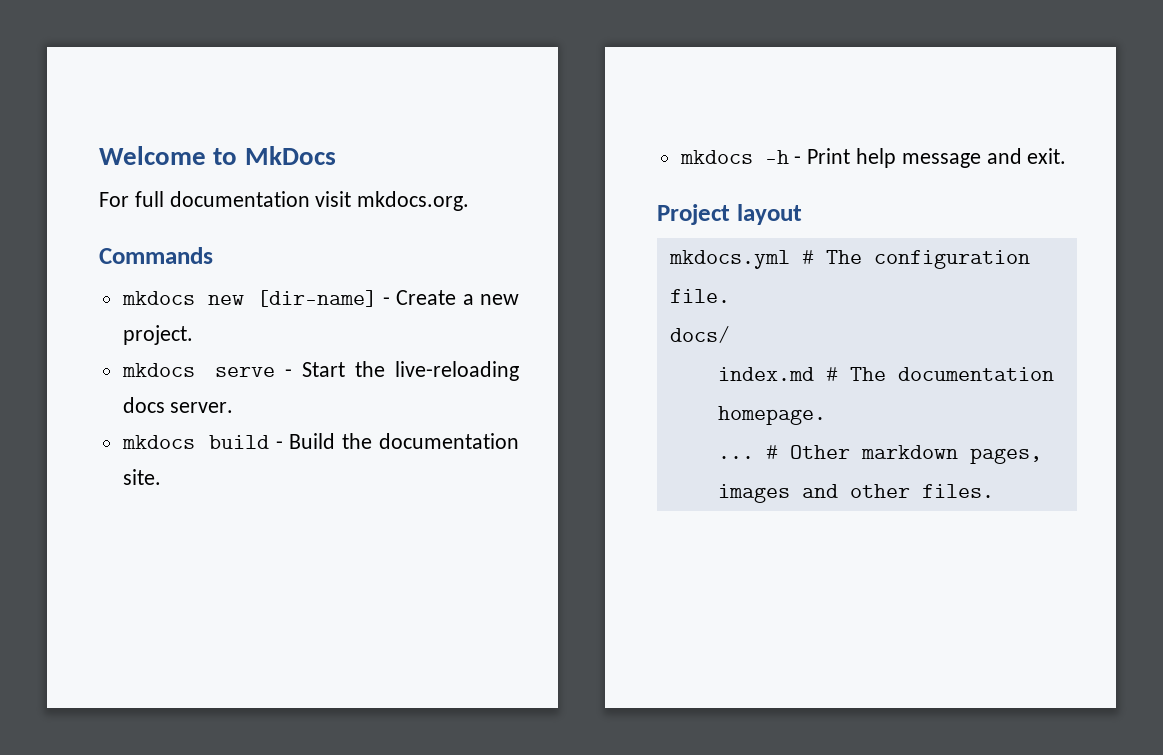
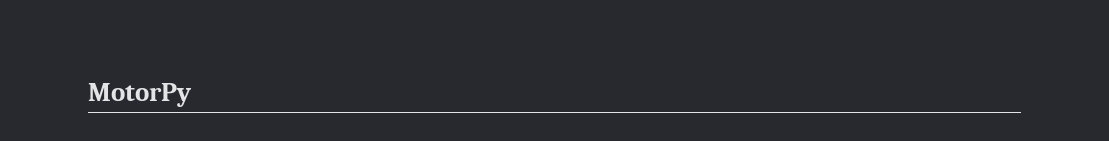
[99,146,336,165] [99,191,470,211] [99,247,213,264] [121,290,519,307] [122,325,193,345] [121,361,519,381] [122,397,234,413] [121,433,519,449] [122,469,161,485] [679,148,1067,168] [657,204,802,225] [668,250,1030,269] [669,289,730,303] [669,326,730,343] [717,367,1054,381] [717,406,826,425] [717,445,1042,464] [717,484,994,503] Welcome to MkDocs // For full documentation visit mkdocs.org. // Commands // mkdocs new [dir-name] - Create a new project. // mkdocs serve - Start the live-reloading docs server. // mkdocs build - Build the documentation site. // mkdocs -h - Print help message and exit. // Project layout // mkdocs.yml # The configuration file. // docs/ // index.md # The documentation homepage. // ... # Other markdown pages, images and other files. -> [88,83,192,107] MotorPy

